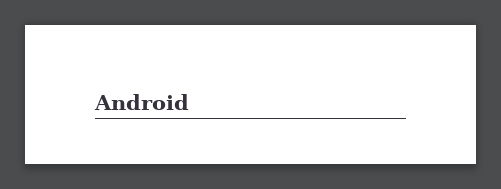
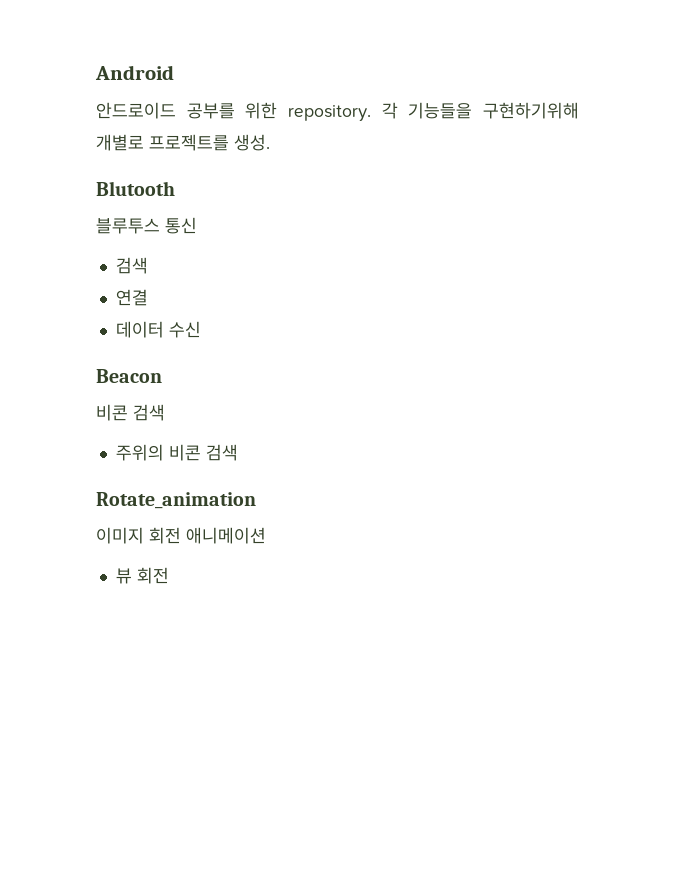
(189, 102) none -> [96,102,579,122] [96,134,270,151] [96,181,175,196] [96,217,197,234] [115,257,148,274] [115,289,148,306] [115,321,201,338] [96,369,162,383] [96,404,165,421] [115,444,238,461] [96,492,256,509] [96,527,266,544] [115,567,169,584] // 안드로이드 공부를 위한 repository. 각 기능들을 구현하기위해 개별로 프로젝트를 생성. // Blutooth // 블루투스 통신 // 검색 // 연결 // 데이터 수신 // Beacon // 비콘 검색 // 주위의 비콘 검색 // Rotate_animation // 이미지 회전 애니메이션 // 뷰 회전

